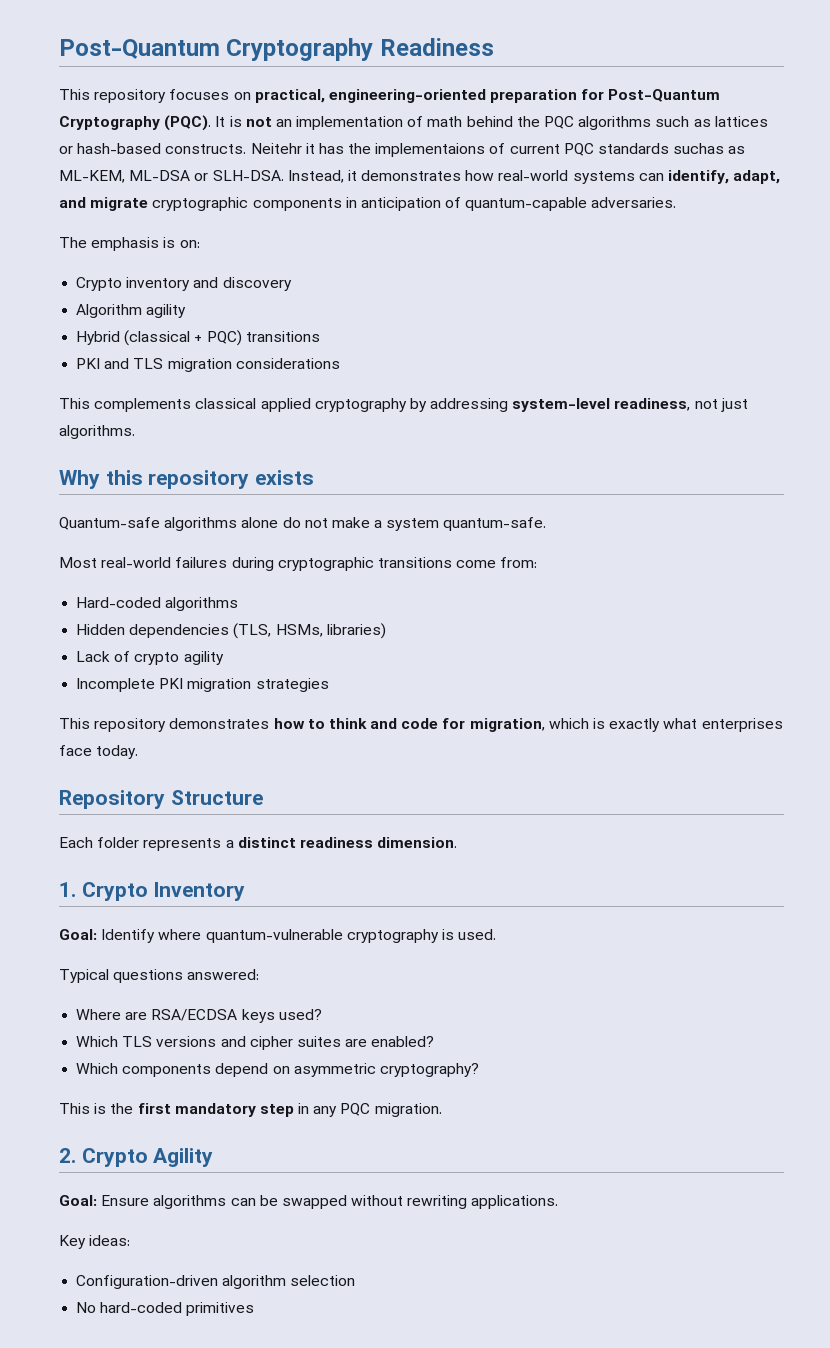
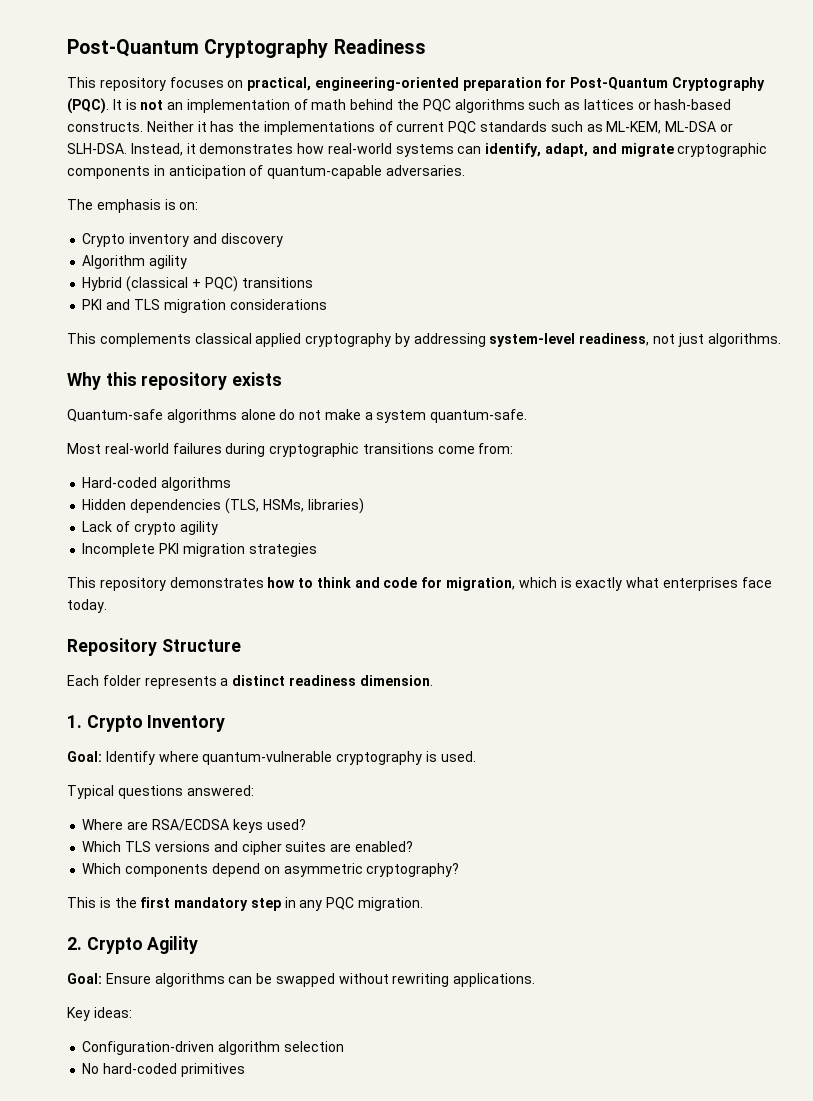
[250,143,302,154] Neitehr -> [146,121,194,132] Neither
[375,143,486,157] implementaions -> [263,121,375,135] implementations
[673,143,725,154] suchas -> [550,121,583,132] such

